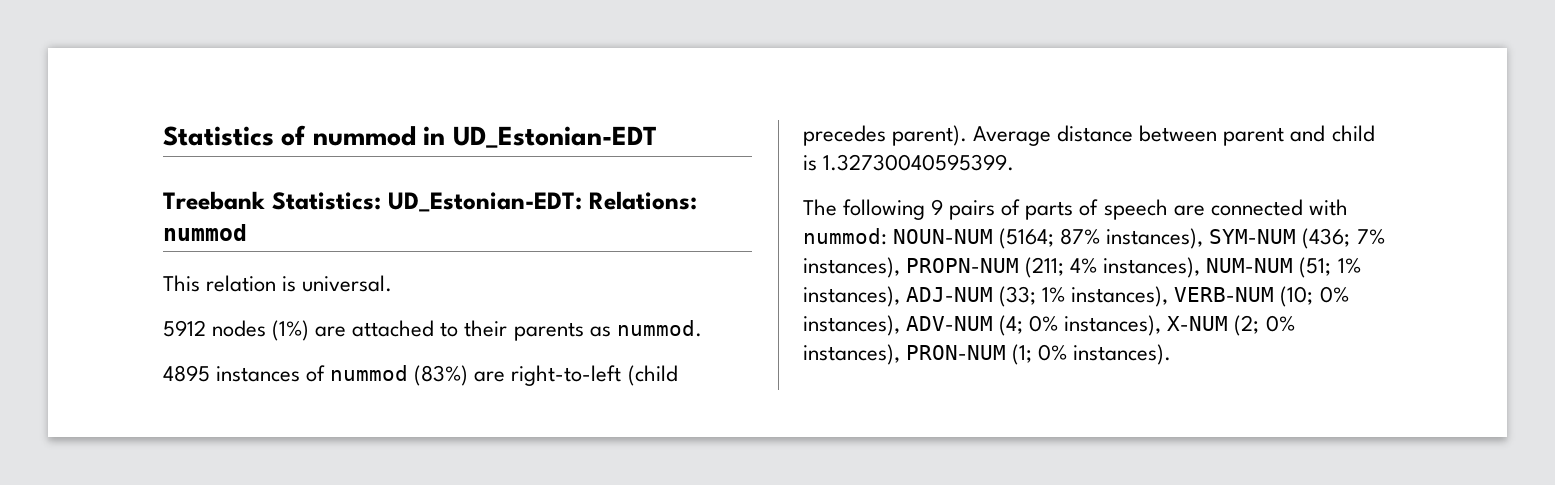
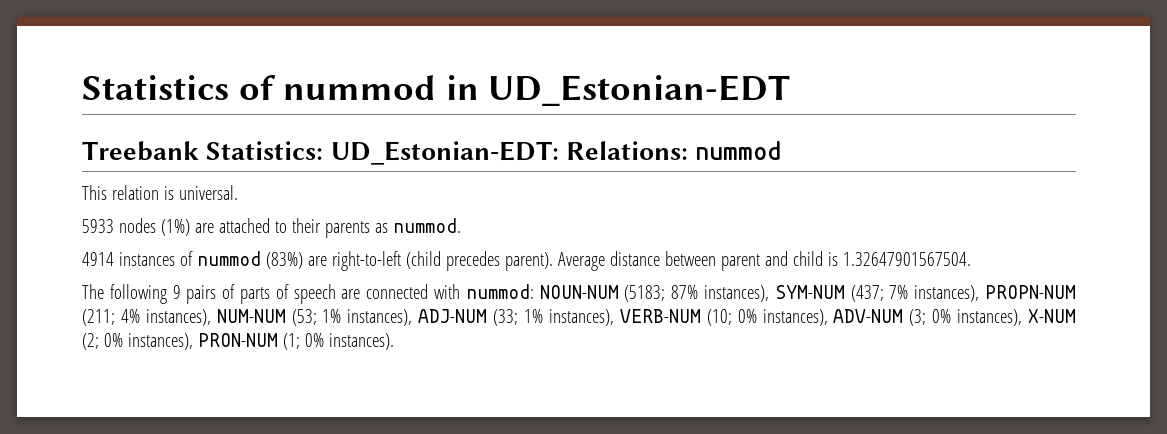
[163,320,206,337] 5912 -> [82,219,114,233] 5933
[163,365,210,382] 4895 -> [82,252,114,266] 4914
[823,154,1015,171] 1.32730040595399. -> [842,252,971,266] 1.32647901567504.
[999,228,1055,249] (5164; -> [624,285,666,302] (5183;
[1302,228,1351,249] (436; -> [850,285,884,302] (437;
[1299,257,1332,278] (51; -> [291,309,317,326] (53;
[999,315,1024,336] (4; -> [909,309,927,326] (3;

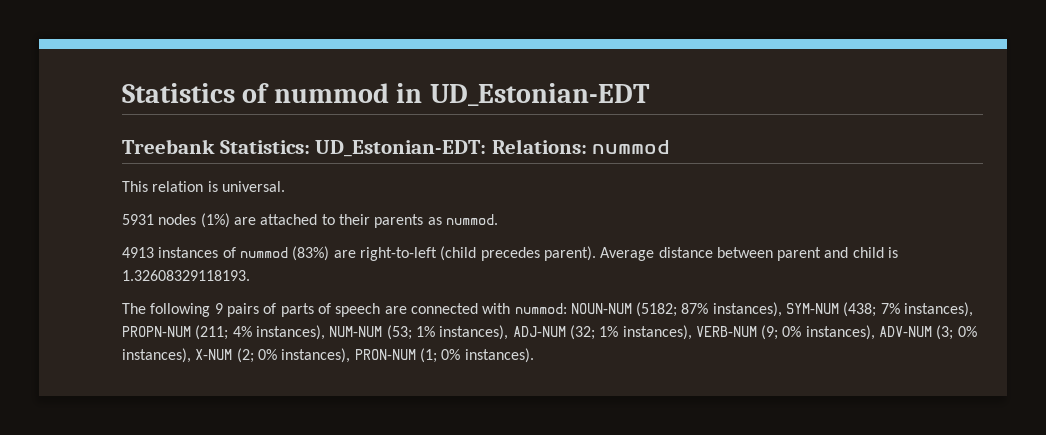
[82,219,114,233] 5933 -> [122,214,154,225] 5931
[82,252,114,266] 4914 -> [122,247,154,258] 4913
[842,252,971,266] 1.32647901567504. -> [122,270,250,281] 1.32608329118193.
[624,285,666,302] (5183; -> [636,302,678,317] (5182;
[850,285,884,302] (437; -> [843,302,877,317] (438;
[493,309,519,326] (33; -> [569,325,595,340] (32;
[706,309,732,326] (10; -> [761,325,779,340] (9;

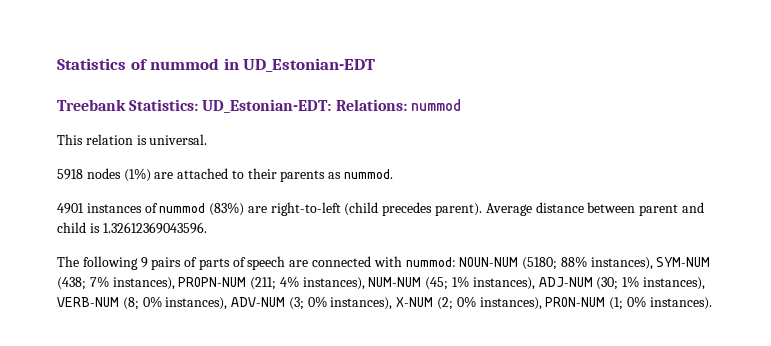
[122,214,154,225] 5931 -> [57,169,83,180] 5918
[122,247,154,258] 4913 -> [57,203,84,214] 4901
[122,270,250,281] 1.32608329118193. -> [102,222,207,234] 1.32612369043596.
[636,302,709,317] (5182; 87% -> [522,256,587,270] (5180; 88%
[386,325,412,340] (53; -> [425,277,449,290] (45;
[569,325,595,340] (32; -> [596,277,619,290] (30;
[761,325,779,340] (9; -> [122,297,139,310] (8;

